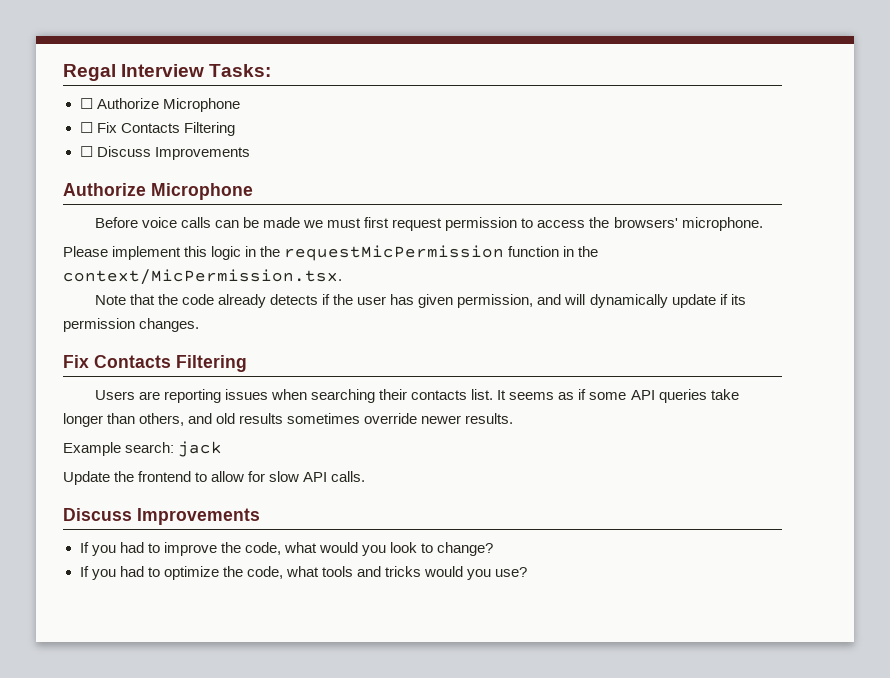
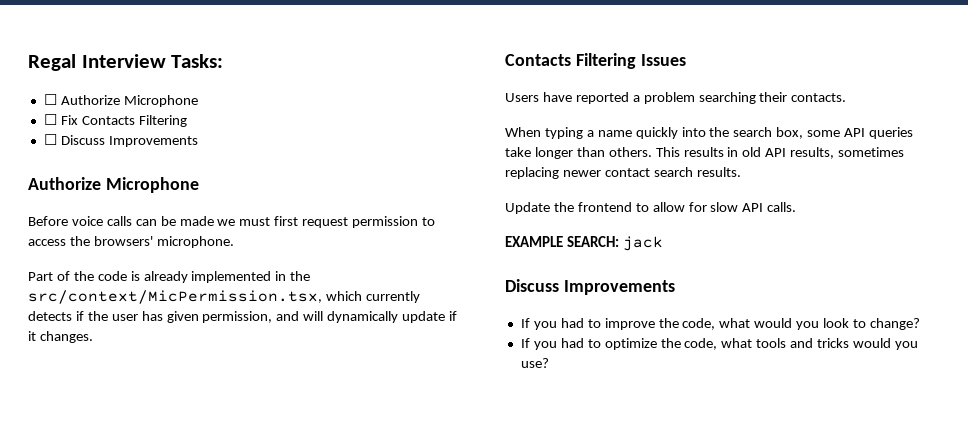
[63,245,599,261] [63,269,342,285] [94,294,267,308] Please implement this logic in the requestMicPermission function in the context/MicPermission.tsx. // Note that the code already -> [28,271,311,283] [28,290,420,304] Part of the code is already implemented in the src/context/MicPermission.tsx, which currently
[730,294,746,305] [63,318,135,332] its permission -> [28,331,36,341] it
[63,355,247,372] Fix Contacts Filtering -> [505,53,686,69] Contacts Filtering Issues
[138,389,587,403] are reporting issues when searching their contacts list. It seems as if -> [542,92,847,104] [505,127,804,139] have reported a problem searching their contacts. // When typing a name quickly into the search box,
[139,413,514,426] [63,441,223,457] others, and old results sometimes override newer results. // Example search: jack -> [608,147,905,159] [505,167,741,179] others. This results in old API results, sometimes replacing newer contact search results.
(366, 476) none -> [505,236,663,251] // EXAMPLE SEARCH: jack

